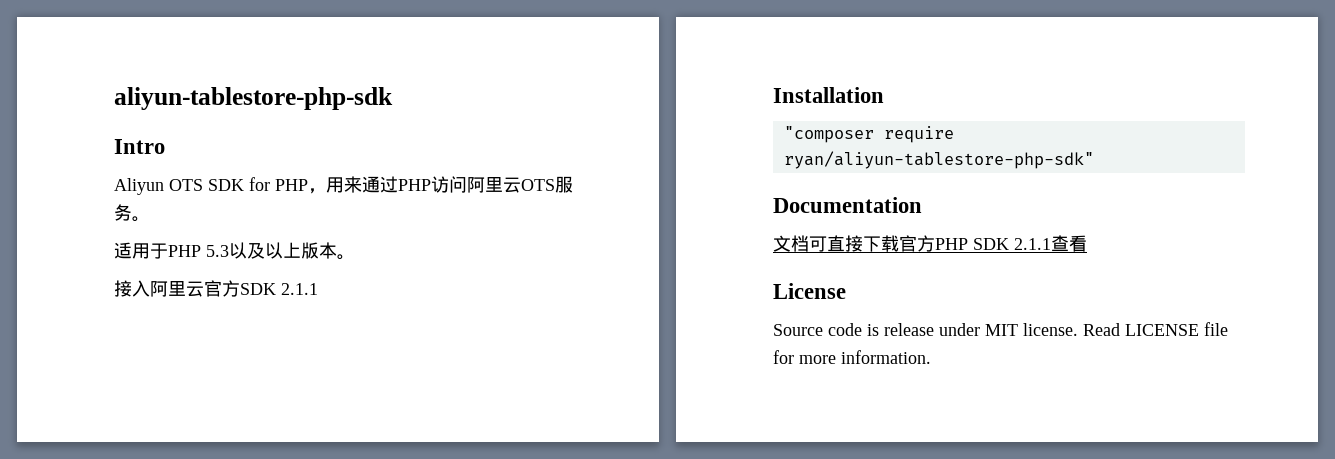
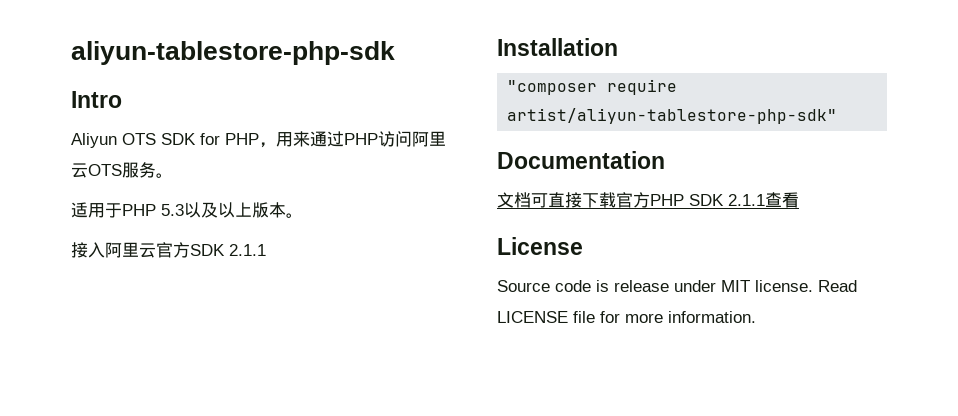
[783,151,1094,169] ryan/aliyun-tablestore-php-sdk" -> [507,108,838,124] artist/aliyun-tablestore-php-sdk"

